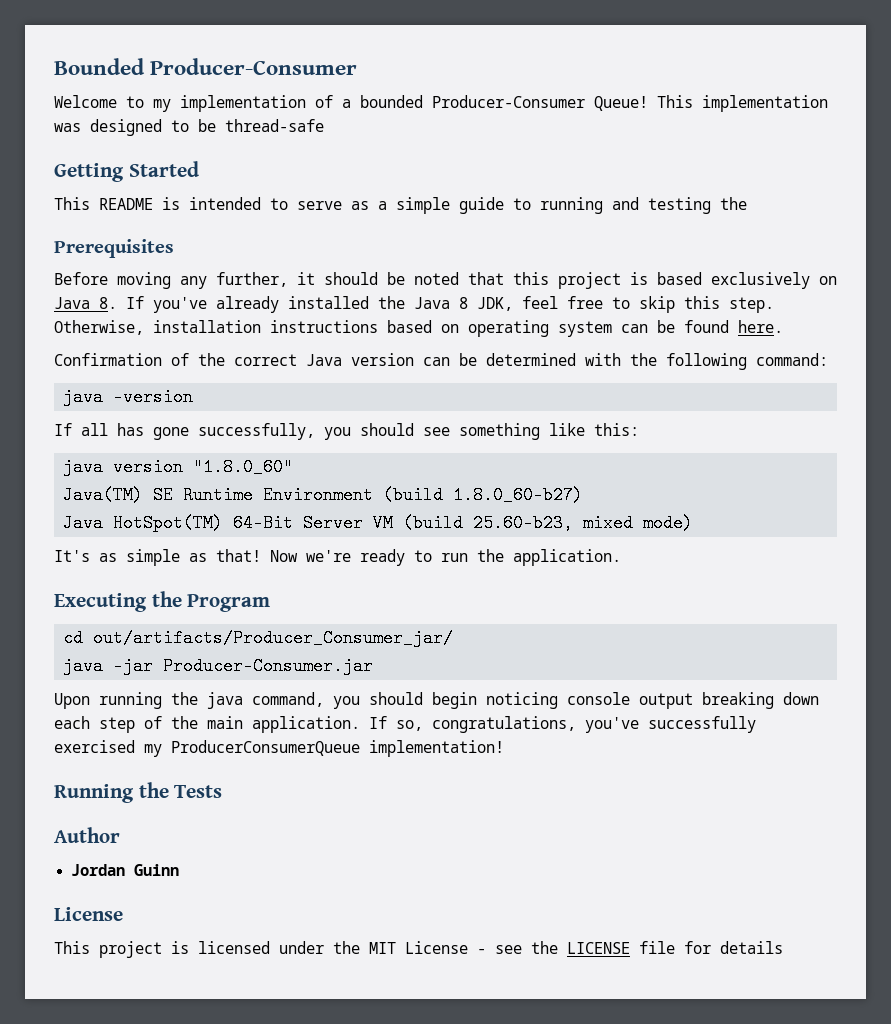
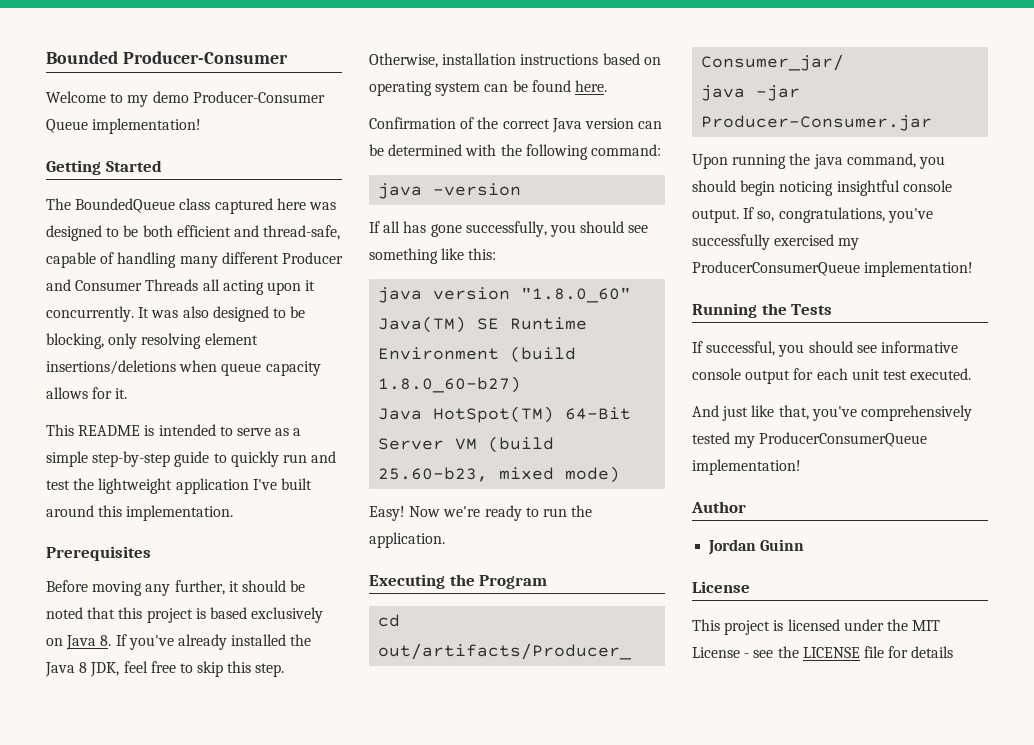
[180,95,828,112] [54,119,324,136] [54,161,199,182] implementation of a bounded Producer-Consumer Queue! This implementation was designed to be thread-safe // Getting Started -> [152,91,325,103] [46,118,202,134] [46,160,162,175] [46,198,336,214] [46,225,341,241] [46,252,343,268] [46,279,316,295] [46,306,306,322] [46,333,258,349] [46,360,321,376] [46,387,128,399] demo Producer-Consumer Queue implementation! // Getting Started // The BoundedQueue class captured here was designed to be both efficient and thread-safe, capable of handling many different Producer and Consumer Threads all acting upon it concurrently. It was also designed to be blocking, only resolving element insertions/deletions when queue capacity allows for it.
(450, 205) none -> [92,451,171,467] step-by-step
[540,197,747,214] running and testing the -> [230,451,337,467] [46,478,312,494] [46,505,234,521] quickly run and test the lightweight application I've built around this implementation.
[54,549,261,566] It's as simple as that! -> [369,506,405,521] Easy!
[567,692,819,709] [54,716,360,733] console output breaking down each step of the main application. -> [836,180,952,196] [692,209,739,223] insightful console output.
(223, 791) none -> [692,341,958,357] [692,368,972,384] [692,405,972,421] [692,432,928,448] [692,459,801,475] // If successful, you should see informative console output for each unit test executed. // And just like that, you've comprehensively tested my ProducerConsumerQueue implementation!

